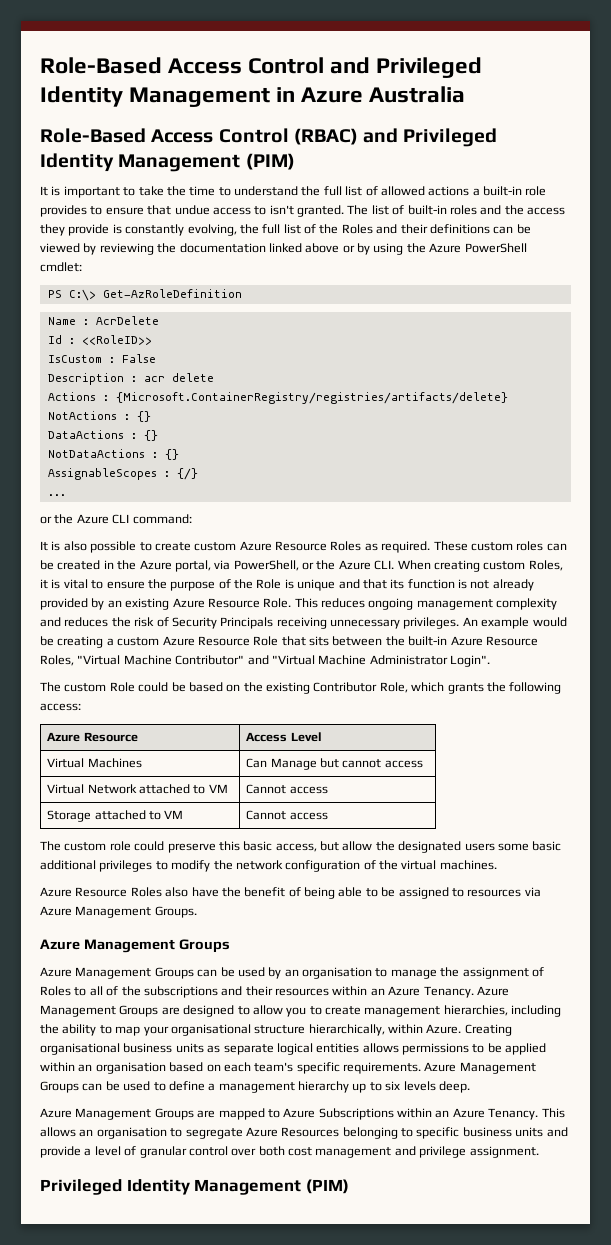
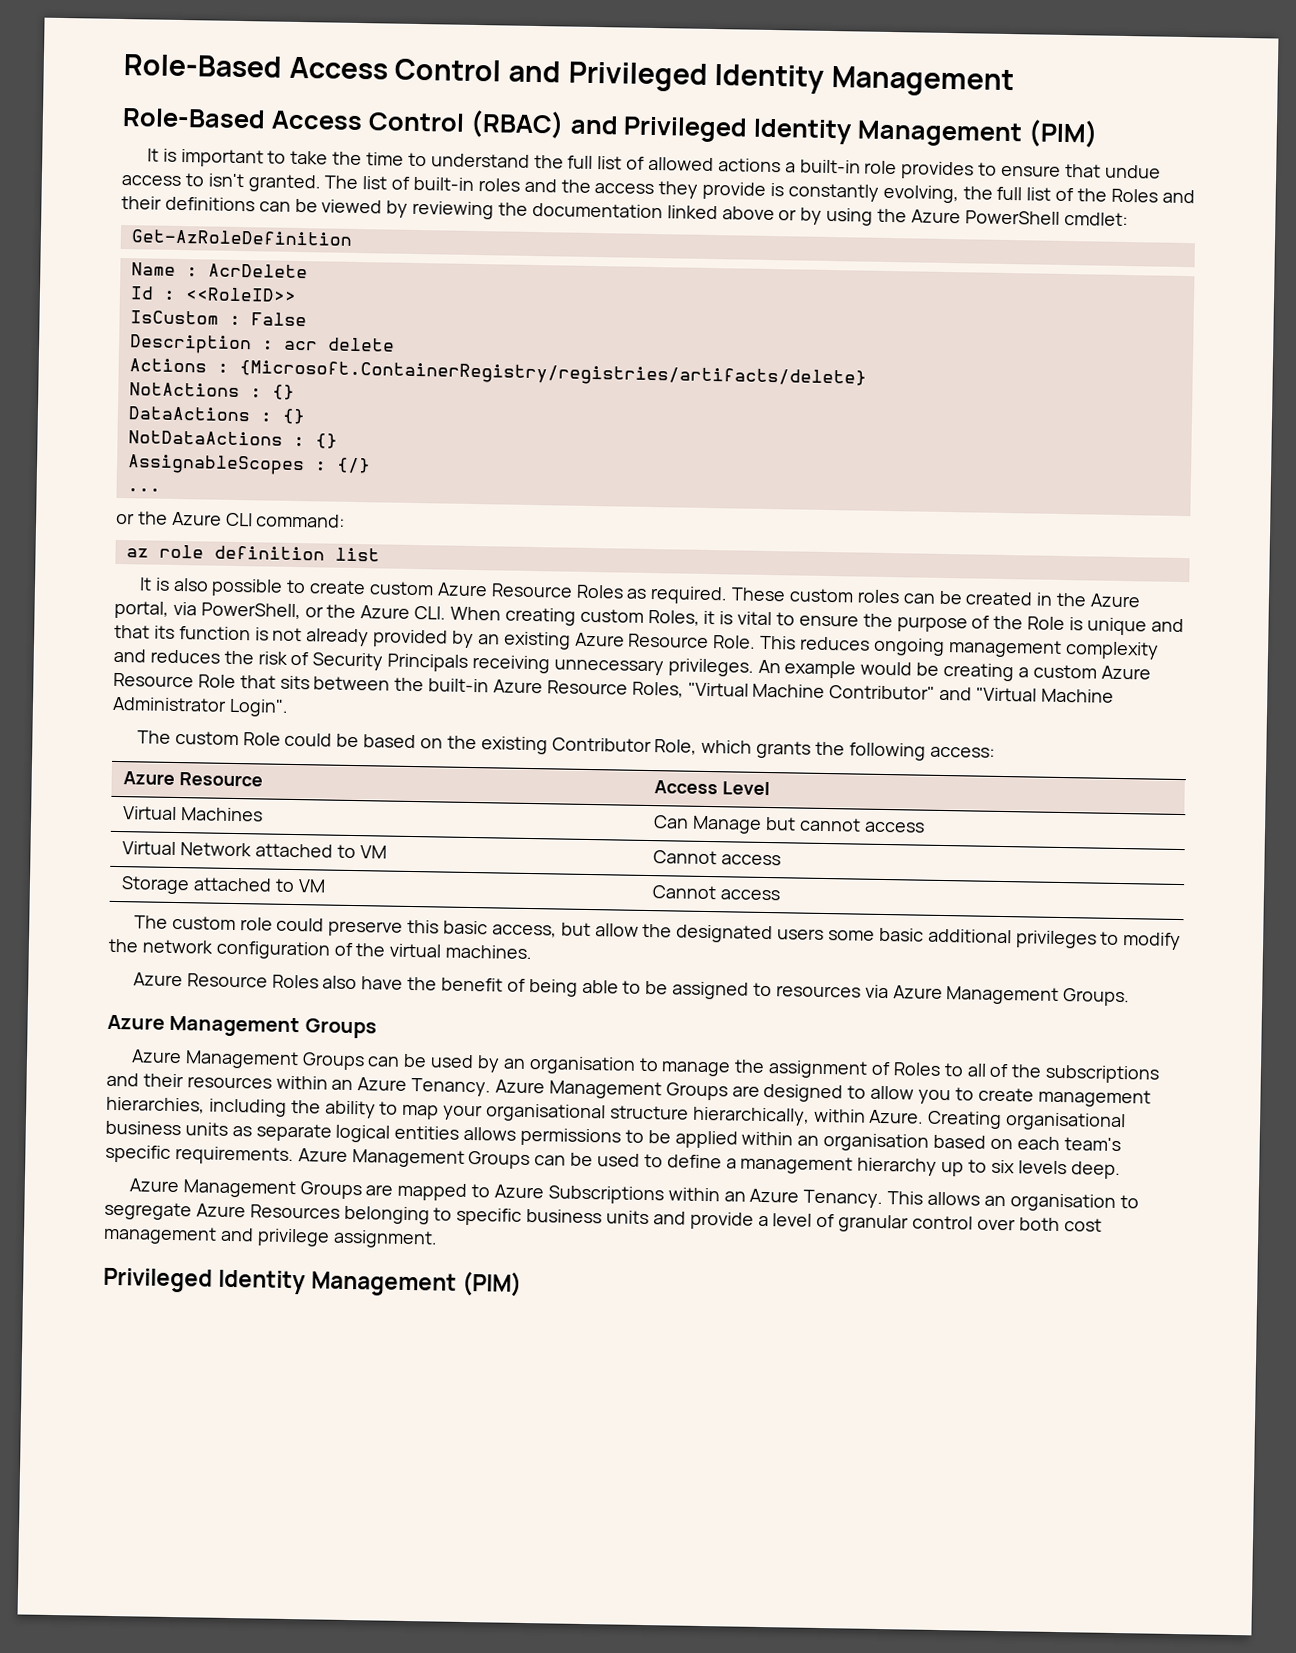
[276,86,466,103] in Azure Australia -> (1015, 82) none
[47,289,96,301] PS C:\> -> (1128, 219) none
(192, 519) none -> [125,544,380,562] // az role definition list

